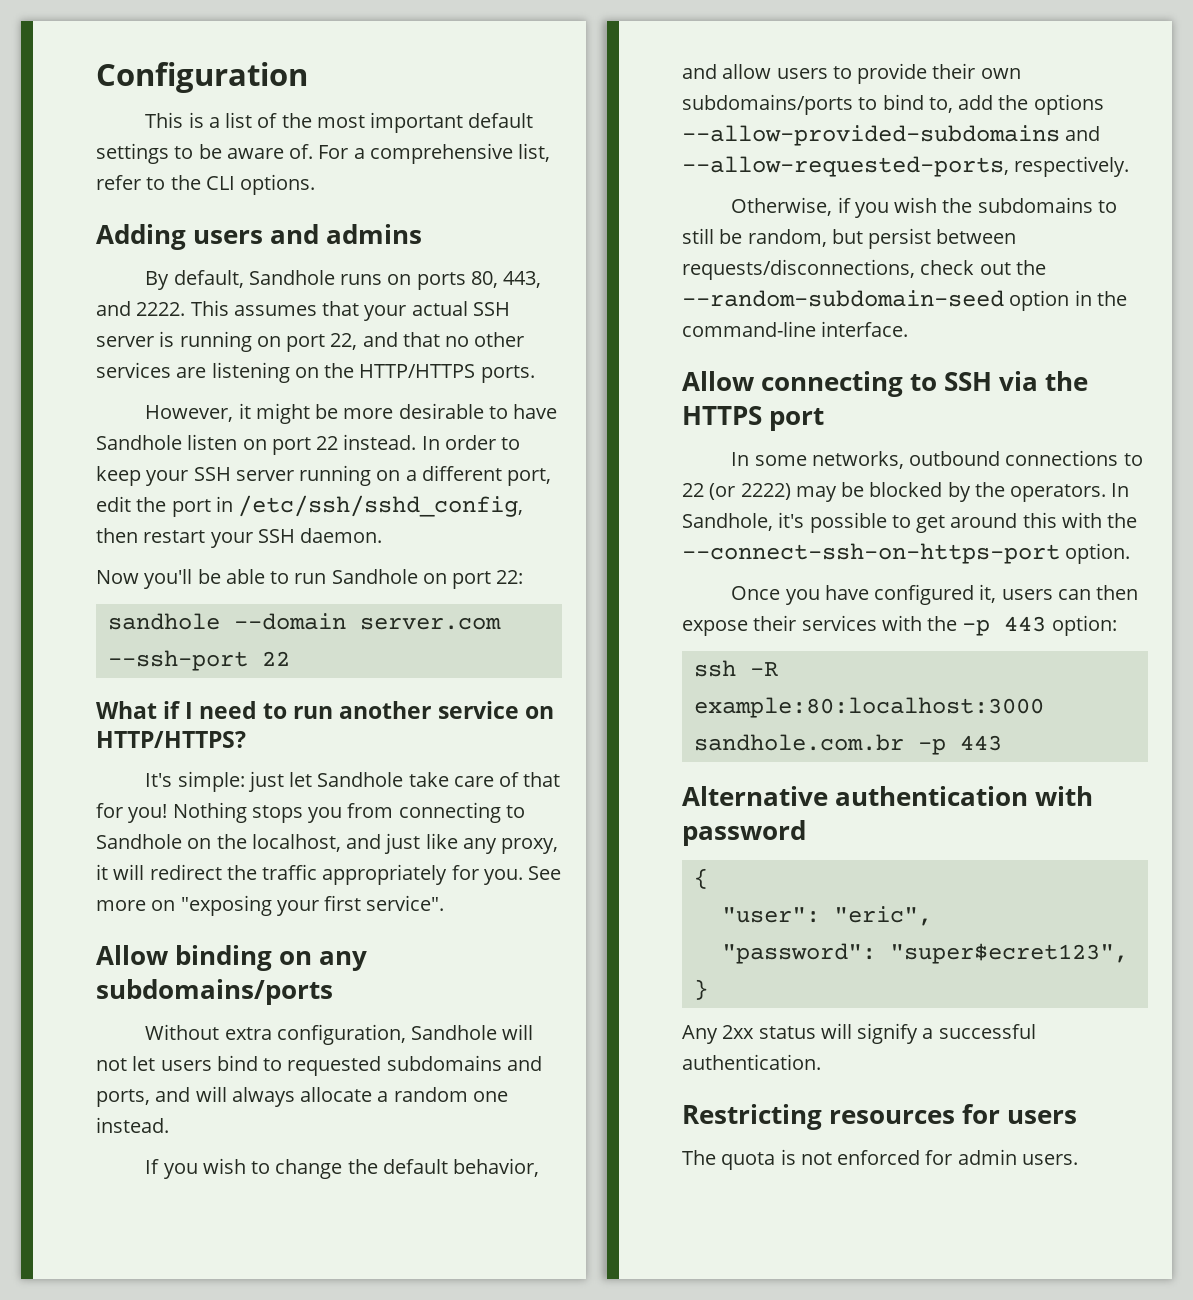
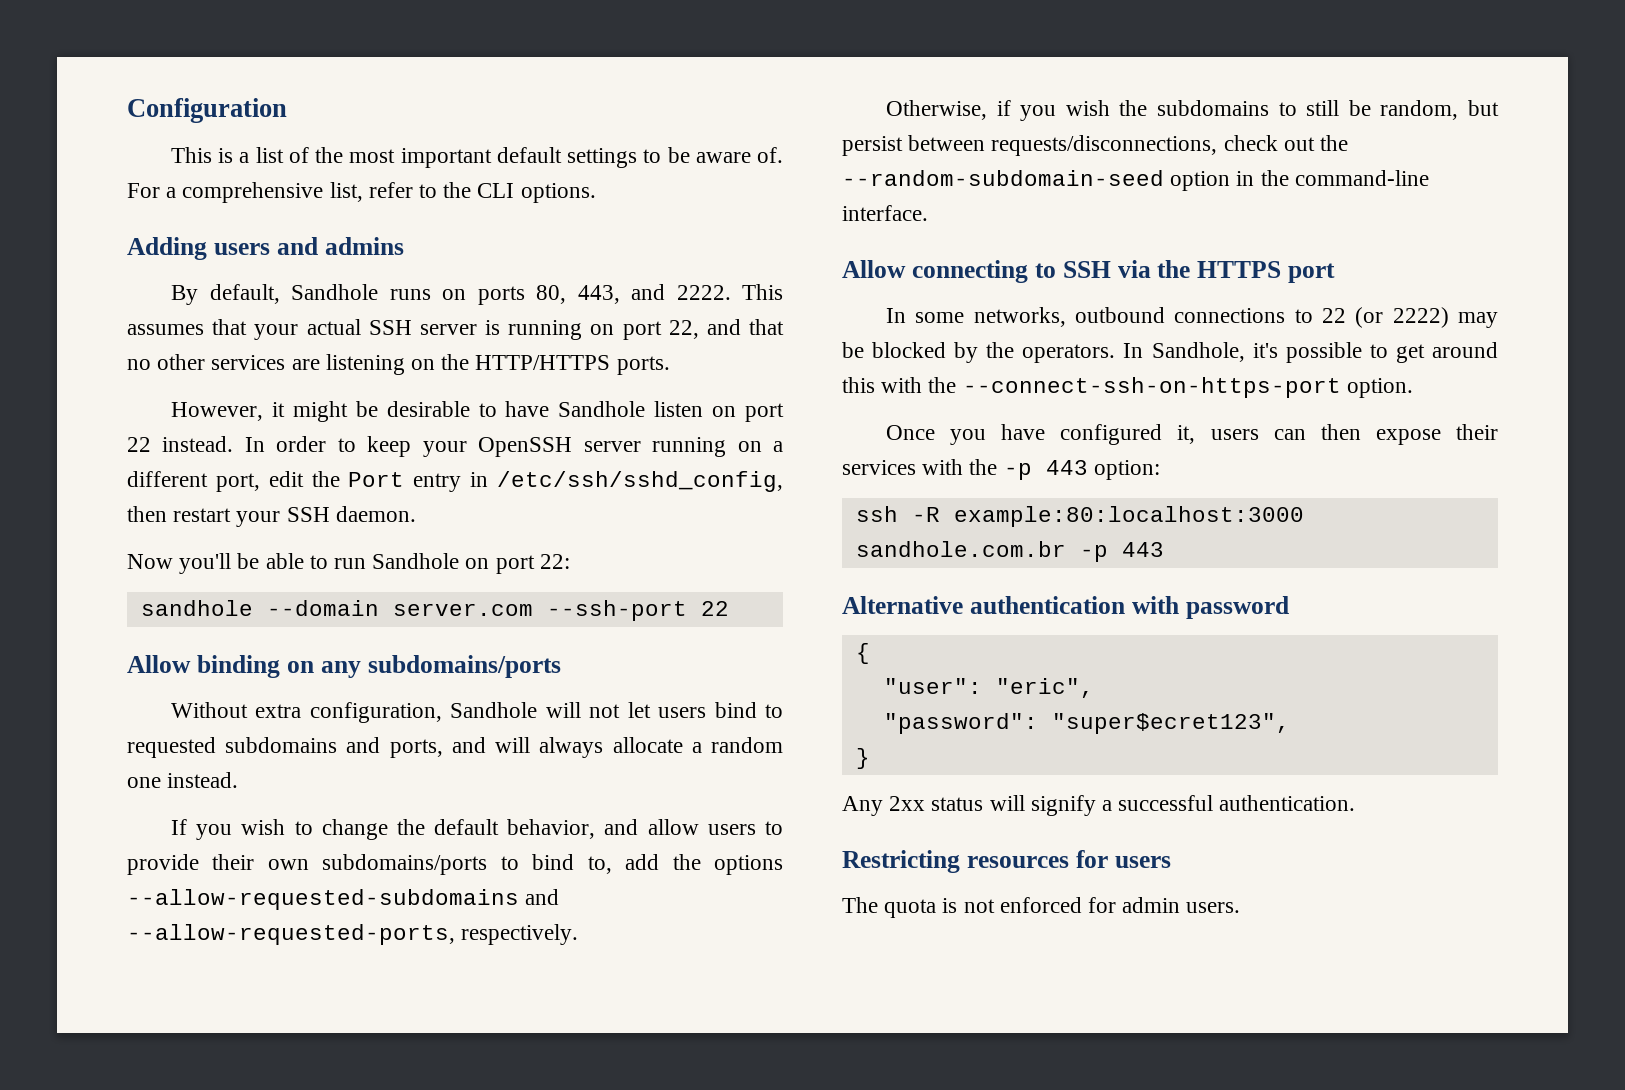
[343,408,394,419] more -> (378, 409) none
[193,467,231,481] SSH -> [478,437,573,457] OpenSSH
[171,499,211,517] port -> [348,472,462,492] Port entry
[96,701,554,719] [96,731,246,748] [145,771,561,792] [96,802,525,823] [96,833,559,854] [96,864,562,885] [96,895,445,916] // What if I need to run another service on HTTP/HTTPS? // It's simple: just let Sandhole take care of that for you! Nothing stops you from connecting to Sandhole on the localhost, and just like any proxy, it will redirect the traffic appropriately for you. See more on "exposing your first service". -> (729, 608) none
[682,125,1060,146] --allow-provided-subdomains -> [127,889,519,910] --allow-requested-subdomains

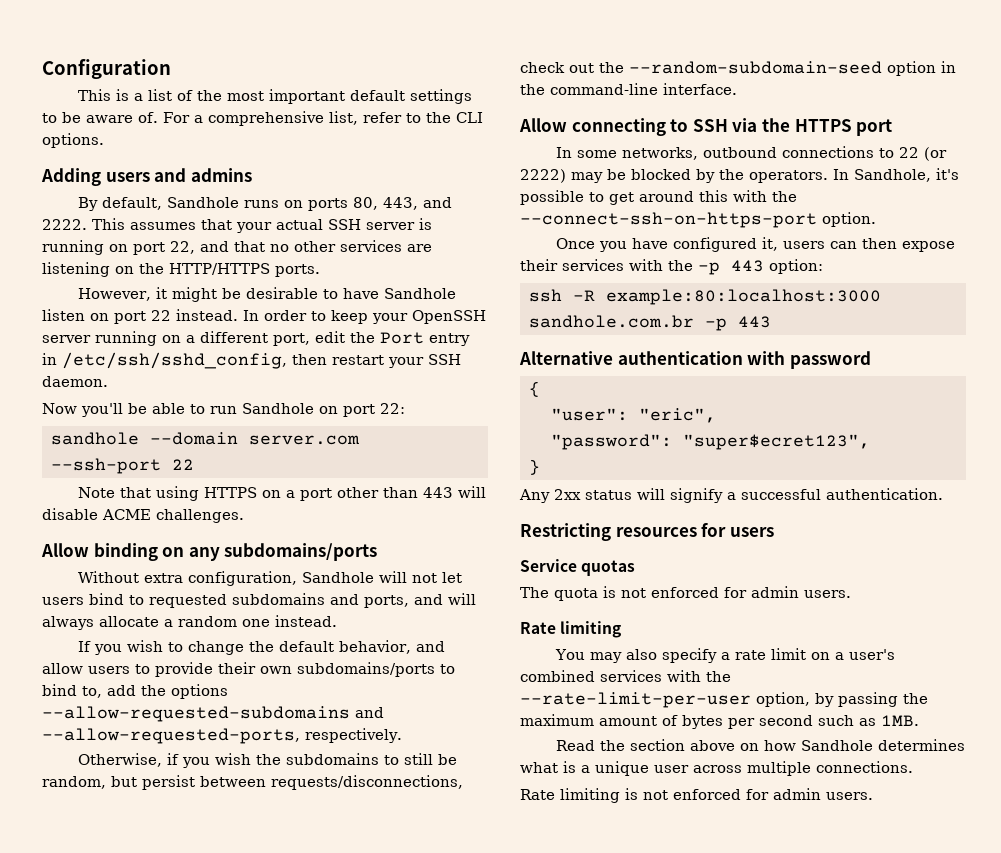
(729, 608) none -> [77,486,486,501] [42,508,244,523] // Note that using HTTPS on a port other than 443 will disable ACME challenges.
(1171, 862) none -> [520,559,636,576] // Service quotas
(1241, 907) none -> [520,621,622,638] [554,648,895,663] [520,670,731,682] [520,692,928,708] [520,714,919,729] [555,739,965,751] [520,761,913,776] [520,788,873,803] // Rate limiting // You may also specify a rate limit on a user's combined services with the --rate-limit-per-user option, by passing the maximum amount of bytes per second such as 1MB. // Read the section above on how Sandhole determines what is a unique user across multiple connections. // Rate limiting is not enforced for admin users.

